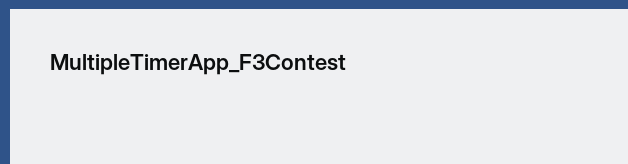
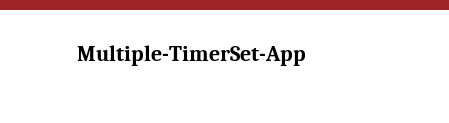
[50,54,346,75] MultipleTimerApp_F3Contest -> [77,45,306,66] Multiple-TimerSet-App

